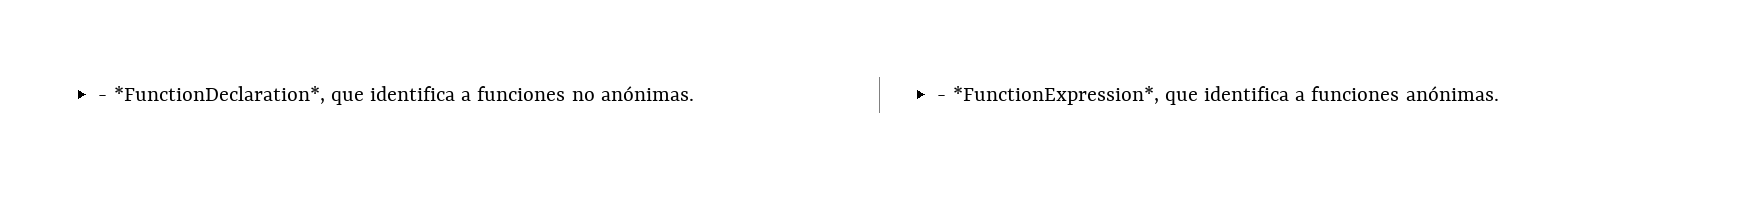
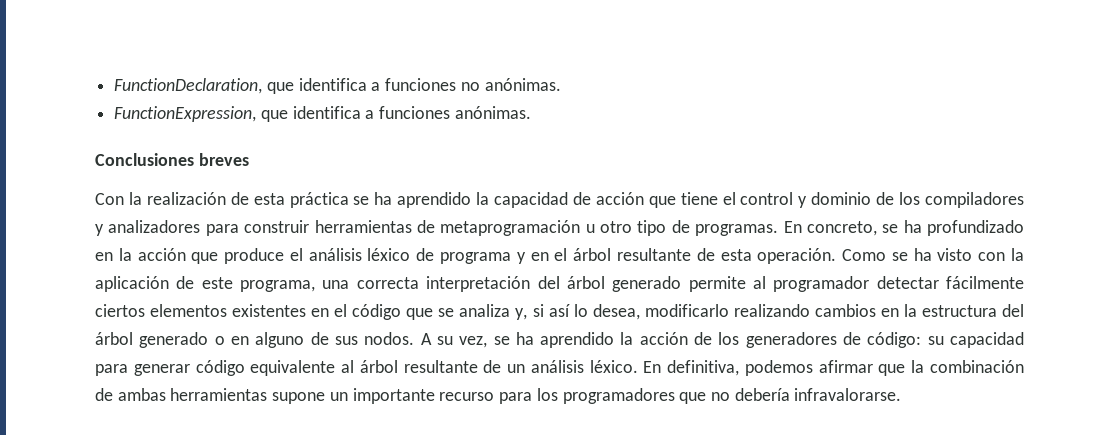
[98,86,325,104] - *FunctionDeclaration*, -> [114,78,263,94] FunctionDeclaration,
[937,86,1159,105] - *FunctionExpression*, -> [114,106,257,122] FunctionExpression,
(1499, 93) none -> [95,153,249,166] [95,192,1025,208] [95,220,1024,236] [95,248,1024,264] [95,276,1024,292] [95,304,1024,320] [95,332,1025,348] [95,360,1024,376] [95,388,902,404] // Conclusiones breves // Con la realización de esta práctica se ha aprendido la capacidad de acción que tiene el control y dominio de los compiladores y analizadores para construir herramientas de metaprogramación u otro tipo de programas. En concreto, se ha profundizado en la acción que produce el análisis léxico de programa y en el árbol resultante de esta operación. Como se ha visto con la aplicación de este programa, una correcta interpretación del árbol generado permite al programador detectar fácilmente ciertos elementos existentes en el código que se analiza y, si así lo desea, modificarlo realizando cambios en la estructura del árbol generado o en alguno de sus nodos. A su vez, se ha aprendido la acción de los generadores de código: su capacidad para generar código equivalente al árbol resultante de un análisis léxico. En definitiva, podemos afirmar que la combinación de ambas herramientas supone un importante recurso para los programadores que no debería infravalorarse.

